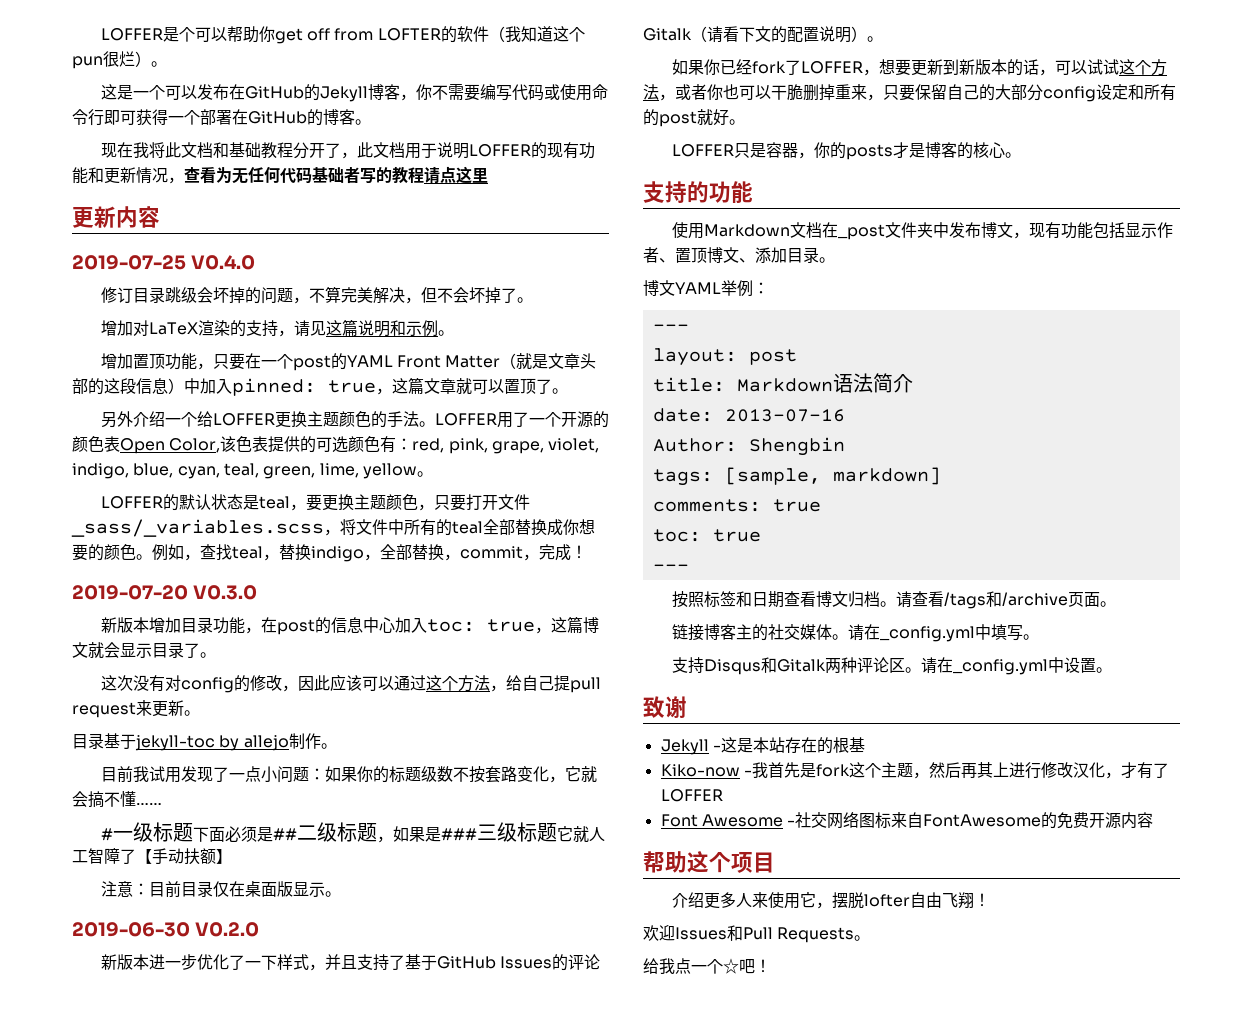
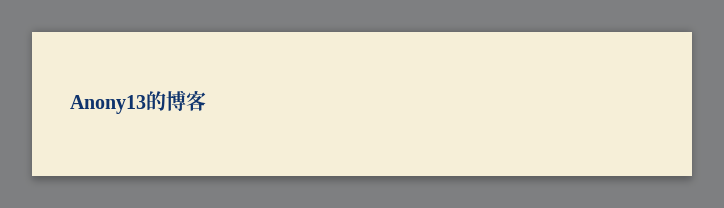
[100,26,585,44] [72,51,167,69] [100,84,608,102] [72,109,371,126] [100,142,595,159] [72,166,488,184] [72,206,160,228] [72,255,255,270] [100,286,533,304] [100,319,454,337] [100,353,597,371] [72,377,568,396] [100,411,609,428] [72,436,600,454] [72,463,433,479] [100,494,530,511] [71,519,595,537] [72,544,587,562] [72,585,257,600] [100,616,599,635] [72,642,216,658] [100,674,601,693] [72,700,200,718] [72,733,337,751] [100,766,597,783] [72,791,162,808] [100,822,605,843] [72,848,232,865] [100,881,341,898] [72,922,259,937] [100,954,600,971] [643,26,883,43] [671,59,1167,76] [643,84,1176,102] [643,109,745,127] [671,142,1021,160] [643,181,753,203] [671,222,1173,240] [643,247,835,263] [643,280,769,297] [652,324,689,331] [652,348,797,366] [652,373,913,393] [652,408,845,422] [652,437,845,456] [652,467,941,486] [652,499,821,512] [652,529,761,542] [652,564,689,571] [671,591,1116,609] [671,624,1039,642] [671,657,1112,675] [643,696,687,718] [660,737,865,755] [660,762,1169,779] [660,789,723,802] [660,811,1154,829] [643,851,775,873] [671,892,990,909] [643,925,871,943] [643,958,771,974] LOFFER是个可以帮助你get off from LOFTER的软件（我知道这个pun很烂）。 // 这是一个可以发布在GitHub的Jekyll博客，你不需要编写代码或使用命令行即可获得一个部署在GitHub的博客。 // 现在我将此文档和基础教程分开了，此文档用于说明LOFFER的现有功能和更新情况，查看为无任何代码基础者写的教程请点这里 // 更新内容 // 2019-07-25 V0.4.0 // 修订目录跳级会坏掉的问题，不算完美解决，但不会坏掉了。 // 增加对LaTeX渲染的支持，请见这篇说明和示例。 // 增加置顶功能，只要在一个post的YAML Front Matter（就是文章头部的这段信息）中加入pinned: true，这篇文章就可以置顶了。 // 另外介绍一个给LOFFER更换主题颜色的手法。LOFFER用了一个开源的颜色表Open Color,该色表提供的可选颜色有：red, pink, grape, violet, indigo, blue, cyan, teal, green, lime, yellow。 // LOFFER的默认状态是teal，要更换主题颜色，只要打开文件_sass/_variables.scss，将文件中所有的teal全部替换成你想要的颜色。例如，查找teal，替换indigo，全部替换，commit，完成！ // 2019-07-20 V0.3.0 // 新版本增加目录功能，在post的信息中心加入toc: true，这篇博文就会显示目录了。 // 这次没有对config的修改，因此应该可以通过这个方法，给自己提pull request来更新。 // 目录基于jekyll-toc by allejo制作。 // 目前我试用发现了一点小问题：如果你的标题级数不按套路变化，它就会搞不懂…… // #一级标题下面必须是##二级标题，如果是###三级标题它就人工智障了【手动扶额】 // 注意：目前目录仅在桌面版显示。 // 2019-06-30 V0.2.0 // 新版本进一步优化了一下样式，并且支持了基于GitHub Issues的评论Gitalk（请看下文的配置说明）。 // 如果你已经fork了LOFFER，想要更新到新版本的话，可以试试这个方法，或者你也可以干脆删掉重来，只要保留自己的大部分config设定和所有的post就好。 // LOFFER只是容器，你的posts才是博客的核心。 // 支持的功能 // 使用Markdown文档在_post文件夹中发布博文，现有功能包括显示作者、置顶博文、添加目录。 // 博文YAML举例： // --- // layout: post // title: Markdown语法简介 // date: 2013-07-16 // Author: Shengbin // tags: [sample, markdown] // comments: true // toc: true // --- // 按照标签和日期查看博文归档。请查看/tags和/archive页面。 // 链接博客主的社交媒体。请在_config.yml中填写。 // 支持Disqus和Gitalk两种评论区。请在_config.yml中设置。 // 致谢 // Jekyll -这是本站存在的根基 // Kiko-now -我首先是fork这个主题，然后再其上进行修改汉化，才有了LOFFER // Font Awesome -社交网络图标来自FontAwesome的免费开源内容 // 帮助这个项目 // 介绍更多人来使用它，摆脱lofter自由飞翔！ // 欢迎Issues和Pull Requests。 // 给我点一个☆吧！ -> [70,90,206,114] Anony13的博客

